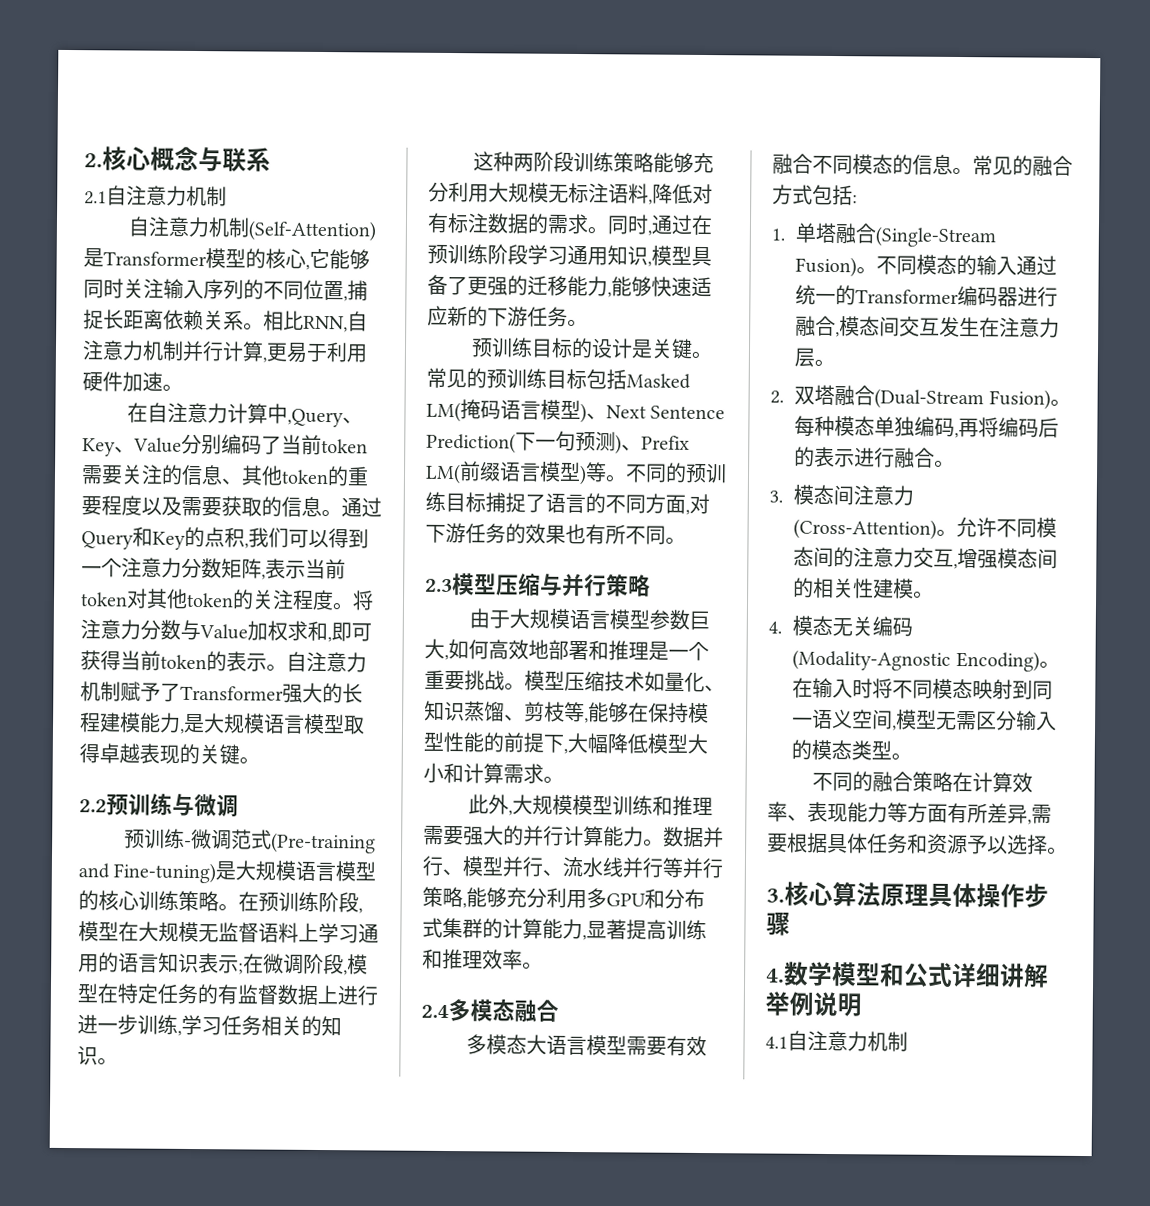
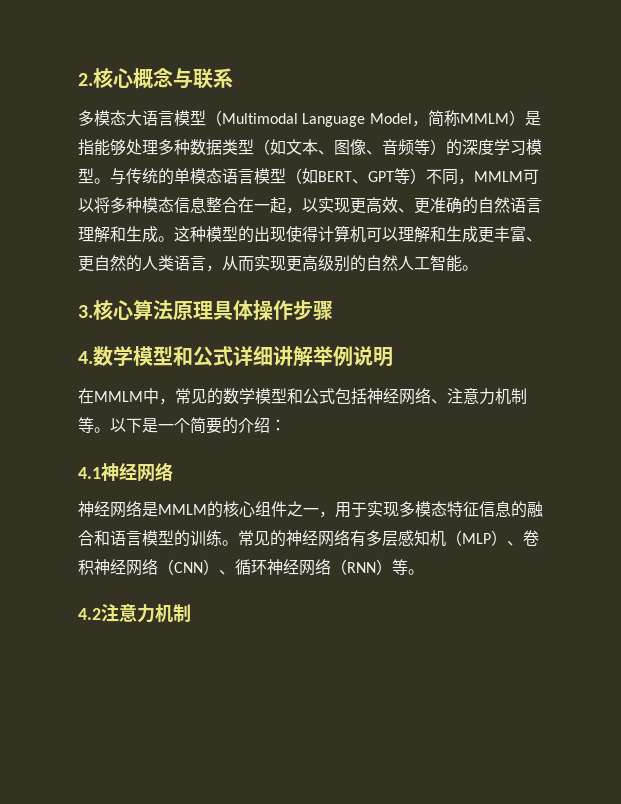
[84,185,227,207] [128,216,377,242] [83,248,370,270] [83,278,368,302] [83,309,368,333] [82,340,368,363] [82,371,183,392] [127,402,364,428] [82,433,368,457] [81,464,369,487] [81,495,382,518] [81,526,369,550] [81,557,346,580] [80,588,374,611] [80,619,372,643] [80,650,367,673] [80,681,363,704] [79,712,365,735] [79,743,260,765] [79,792,239,818] [124,828,377,854] [78,860,377,884] [78,890,363,914] [78,921,379,944] [78,952,368,976] [77,983,378,1006] [77,1014,342,1037] [77,1046,118,1066] [473,151,715,174] [428,181,713,205] [427,212,713,236] [427,243,712,267] [427,274,712,298] [427,305,588,328] [471,337,713,360] [426,367,691,390] [426,399,726,424] [426,430,690,455] [425,461,727,486] [425,491,710,515] [425,522,686,545] [425,572,651,598] [469,608,711,631] [424,638,709,662] [424,669,725,693] [424,700,709,724] [423,731,708,755] [423,762,564,784] [468,794,714,816] [423,825,724,848] [422,855,724,879] [422,886,705,910] [422,917,707,941] [422,948,543,970] [421,998,559,1022] [466,1034,708,1057] [772,153,1073,176] [772,184,858,206] [771,222,997,248] [795,254,1058,278] [795,284,1059,307] [795,315,1061,338] [794,347,836,368] [770,384,1071,410] [794,415,1060,439] [794,446,956,468] [769,484,915,506] [793,516,1058,540] [793,546,1059,570] [793,577,935,599] [768,615,914,637] [792,649,1060,672] [792,677,1054,700] [792,708,1058,731] [791,739,913,761] [812,771,1034,793] [767,801,1052,825] [767,832,1048,855] 2.1自注意力机制 // 自注意力机制(Self-Attention)是Transformer模型的核心,它能够同时关注输入序列的不同位置,捕捉长距离依赖关系。相比RNN,自注意力机制并行计算,更易于利用硬件加速。 // 在自注意力计算中,Query、Key、Value分别编码了当前token需要关注的信息、其他token的重要程度以及需要获取的信息。通过Query和Key的点积,我们可以得到一个注意力分数矩阵,表示当前token对其他token的关注程度。将注意力分数与Value加权求和,即可获得当前token的表示。自注意力机制赋予了Transformer强大的长程建模能力,是大规模语言模型取得卓越表现的关键。 // 2.2预训练与微调 // 预训练-微调范式(Pre-training and Fine-tuning)是大规模语言模型的核心训练策略。在预训练阶段,模型在大规模无监督语料上学习通用的语言知识表示;在微调阶段,模型在特定任务的有监督数据上进行进一步训练,学习任务相关的知识。 // 这种两阶段训练策略能够充分利用大规模无标注语料,降低对有标注数据的需求。同时,通过在预训练阶段学习通用知识,模型具备了更强的迁移能力,能够快速适应新的下游任务。 // 预训练目标的设计是关键。常见的预训练目标包括Masked LM(掩码语言模型)、Next Sentence Prediction(下一句预测)、Prefix LM(前缀语言模型)等。不同的预训练目标捕捉了语言的不同方面,对下游任务的效果也有所不同。 // 2.3模型压缩与并行策略 // 由于大规模语言模型参数巨大,如何高效地部署和推理是一个重要挑战。模型压缩技术如量化、知识蒸馏、剪枝等,能够在保持模型性能的前提下,大幅降低模型大小和计算需求。 // 此外,大规模模型训练和推理需要强大的并行计算能力。数据并行、模型并行、流水线并行等并行策略,能够充分利用多GPU和分布式集群的计算能力,显著提高训练和推理效率。 // 2.4多模态融合 // 多模态大语言模型需要有效融合不同模态的信息。常见的融合方式包括: // 1.单塔融合(Single-Stream Fusion)。不同模态的输入通过统一的Transformer编码器进行融合,模态间交互发生在注意力层。 // 2.双塔融合(Dual-Stream Fusion)。每种模态单独编码,再将编码后的表示进行融合。 // 3.模态间注意力(Cross-Attention)。允许不同模态间的注意力交互,增强模态间的相关性建模。 // 4.模态无关编码(Modality-Agnostic Encoding)。在输入时将不同模态映射到同一语义空间,模型无需区分输入的模态类型。 // 不同的融合策略在计算效率、表现能力等方面有所差异,需要根据具体任务和资源予以选择 -> [78,110,541,127] [78,139,542,156] [78,168,539,185] [78,197,542,214] [78,225,542,243] [78,255,462,272] 多模态大语言模型（Multimodal Language Model，简称MMLM）是指能够处理多种数据类型（如文本、图像、音频等）的深度学习模型。与传统的单模态语言模型（如BERT、GPT等）不同，MMLM可以将多种模态信息整合在一起，以实现更高效、更准确的自然语言理解和生成。这种模型的出现使得计算机可以理解和生成更丰富、更自然的人类语言，从而实现更高级别的自然人工智能
[765,1030,808,1051] 4.1自 -> [78,387,527,405] [78,417,286,434] [78,462,173,482] [78,500,543,518] [78,529,539,547] [78,558,424,576] [78,608,101,620] 在MMLM中，常见的数学模型和公式包括神经网络、注意力机制等。以下是一个简要的介绍： // 4.1神经网络 // 神经网络是MMLM的核心组件之一，用于实现多模态特征信息的融合和语言模型的训练。常见的神经网络有多层感知机（MLP）、卷积神经网络（CNN）、循环神经网络（RNN）等。 // 4.2

